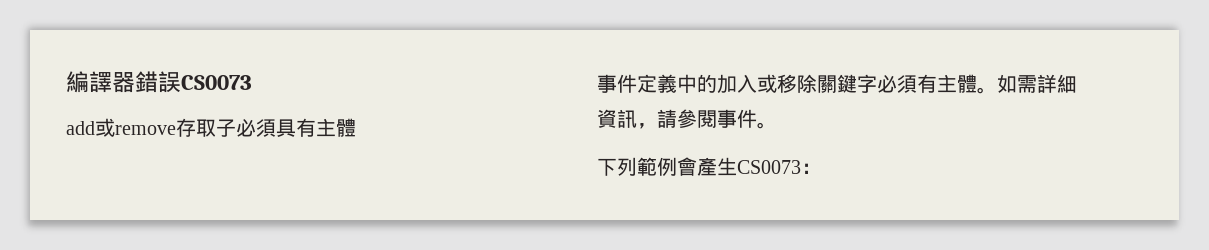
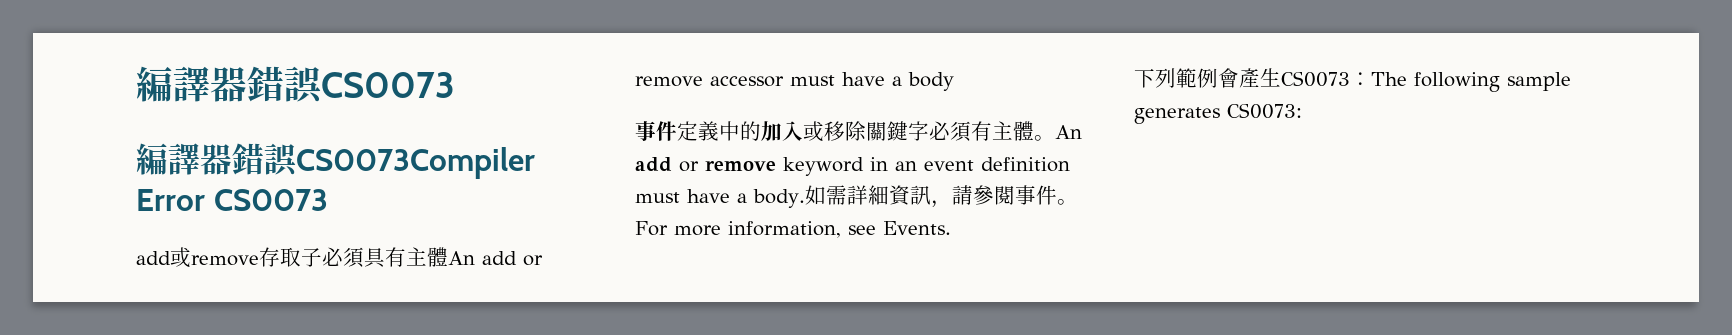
(252, 82) none -> [136,143,535,179] [136,189,328,211] // 編譯器錯誤CS0073Compiler Error CS0073
(356, 127) none -> [448,251,543,266] [635,72,954,91] An add or remove accessor must have a body
(997, 90) none -> [1055,125,1082,139] [635,157,1070,176] [635,189,805,208] An add or remove keyword in an event definition must have a body.
(777, 125) none -> [635,221,951,238] For more information, see Events.
(821, 168) none -> [1371,72,1571,92] [1134,103,1302,124] The following sample generates CS0073:

